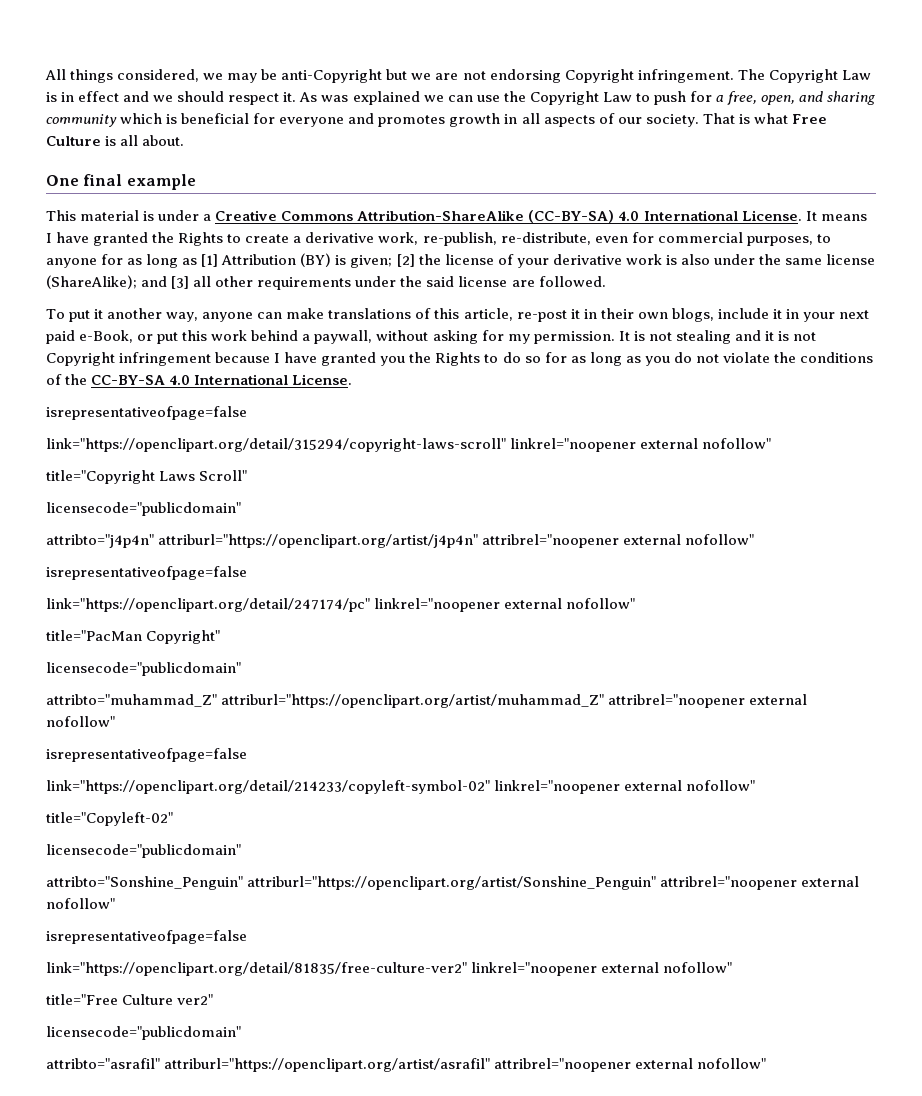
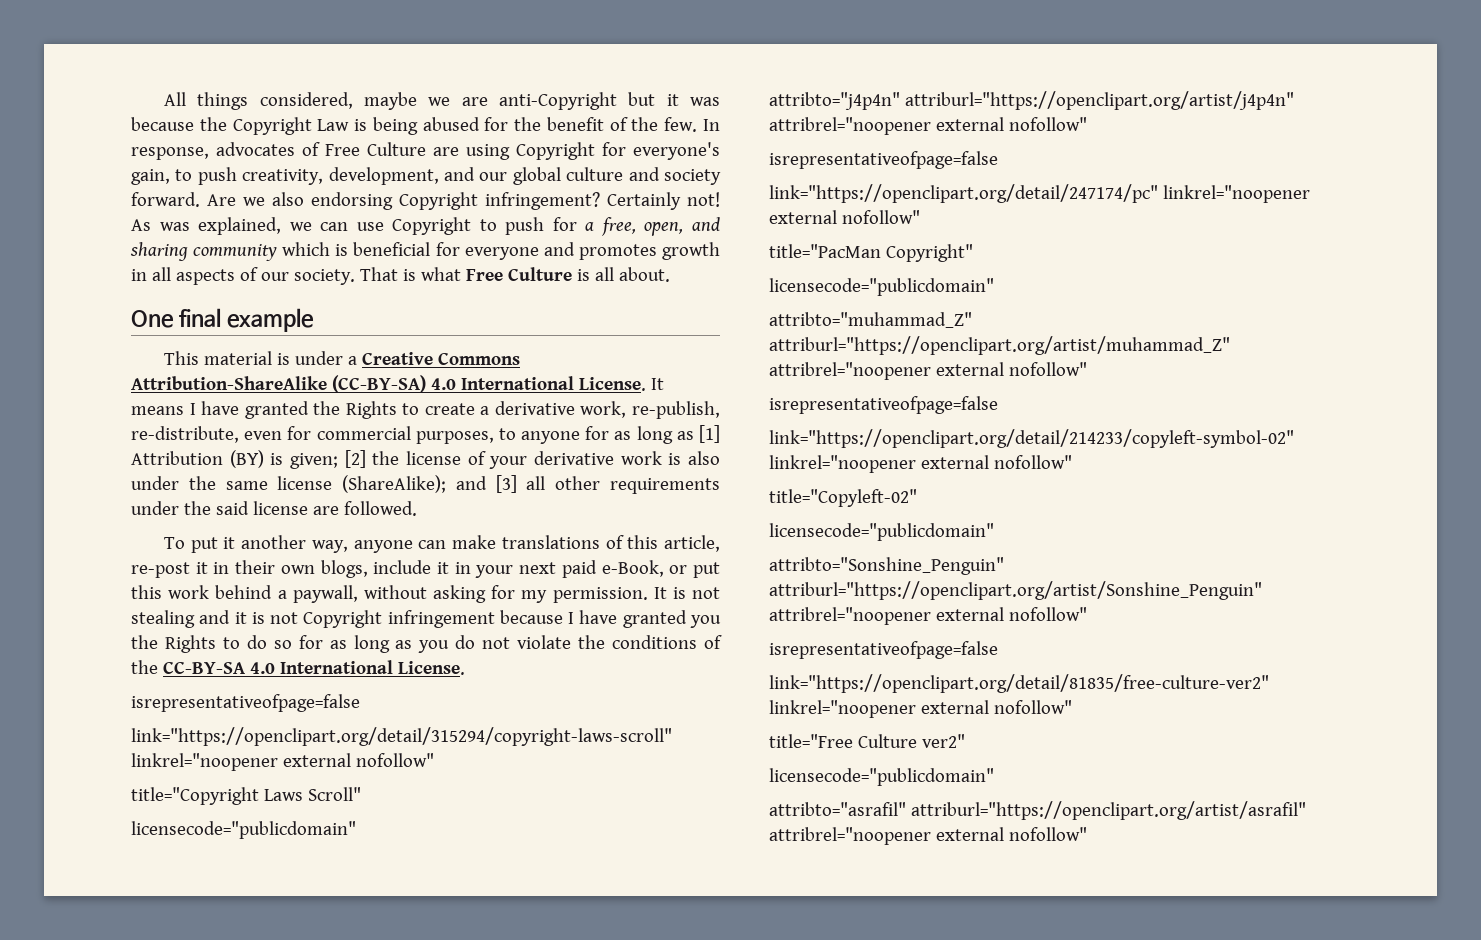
[203,69,871,83] [46,91,297,105] we may be anti-Copyright but we are not endorsing Copyright infringement. The Copyright Law is in effect and we should respect it. -> [364,92,720,110] [131,117,720,135] [131,142,720,160] [131,167,721,185] [131,192,720,210] maybe we are anti-Copyright but it was because the Copyright Law is being abused for the benefit of the few. In response, advocates of Free Culture are using Copyright for everyone's gain, to push creativity, development, and our global culture and society forward. Are we also endorsing Copyright infringement? Certainly not!
[352,91,420,105] explained -> [198,217,282,235] explained,
[503,91,632,105] the Copyright Law -> [392,217,472,235] Copyright

